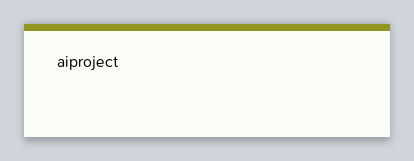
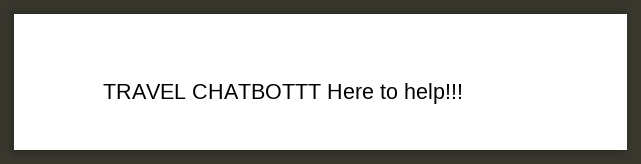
[57,56,119,71] aiproject -> [103,83,463,104] TRAVEL CHATBOTTT Here to help!!!

